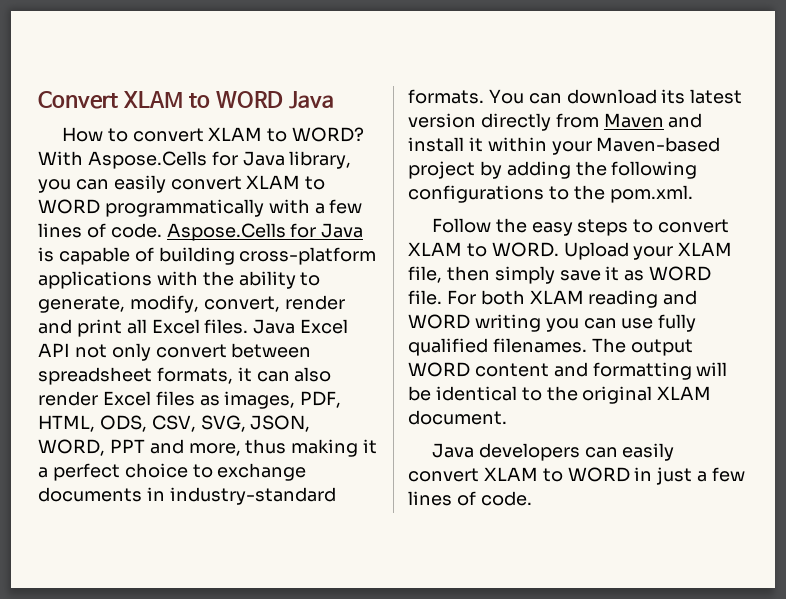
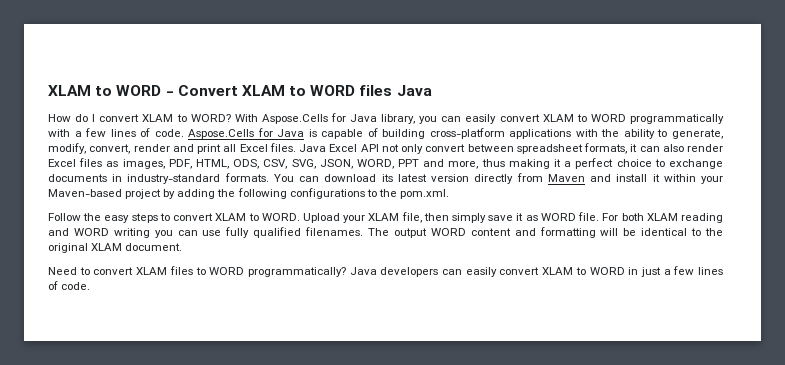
(38, 100) none -> [48,85,174,96] XLAM to WORD -
(283, 99) none -> [359,85,393,96] files
[107,128,128,142] to -> [75,114,96,122] do I
(507, 417) none -> [48,266,346,277] Need to convert XLAM files to WORD programmatically?

